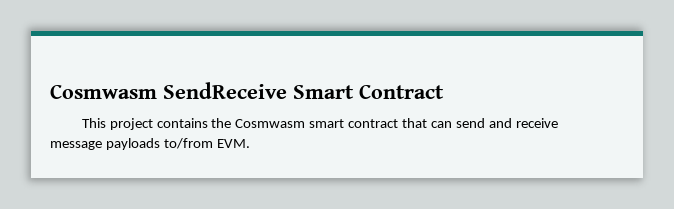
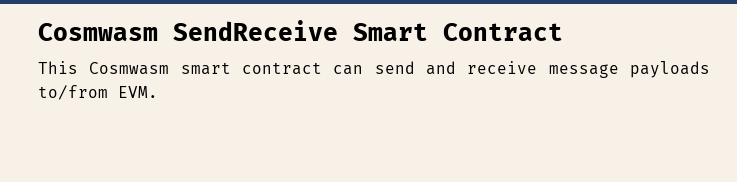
[109,118,232,130] project contains the -> (78, 67) none
[402,118,428,128] that -> (322, 68) none

